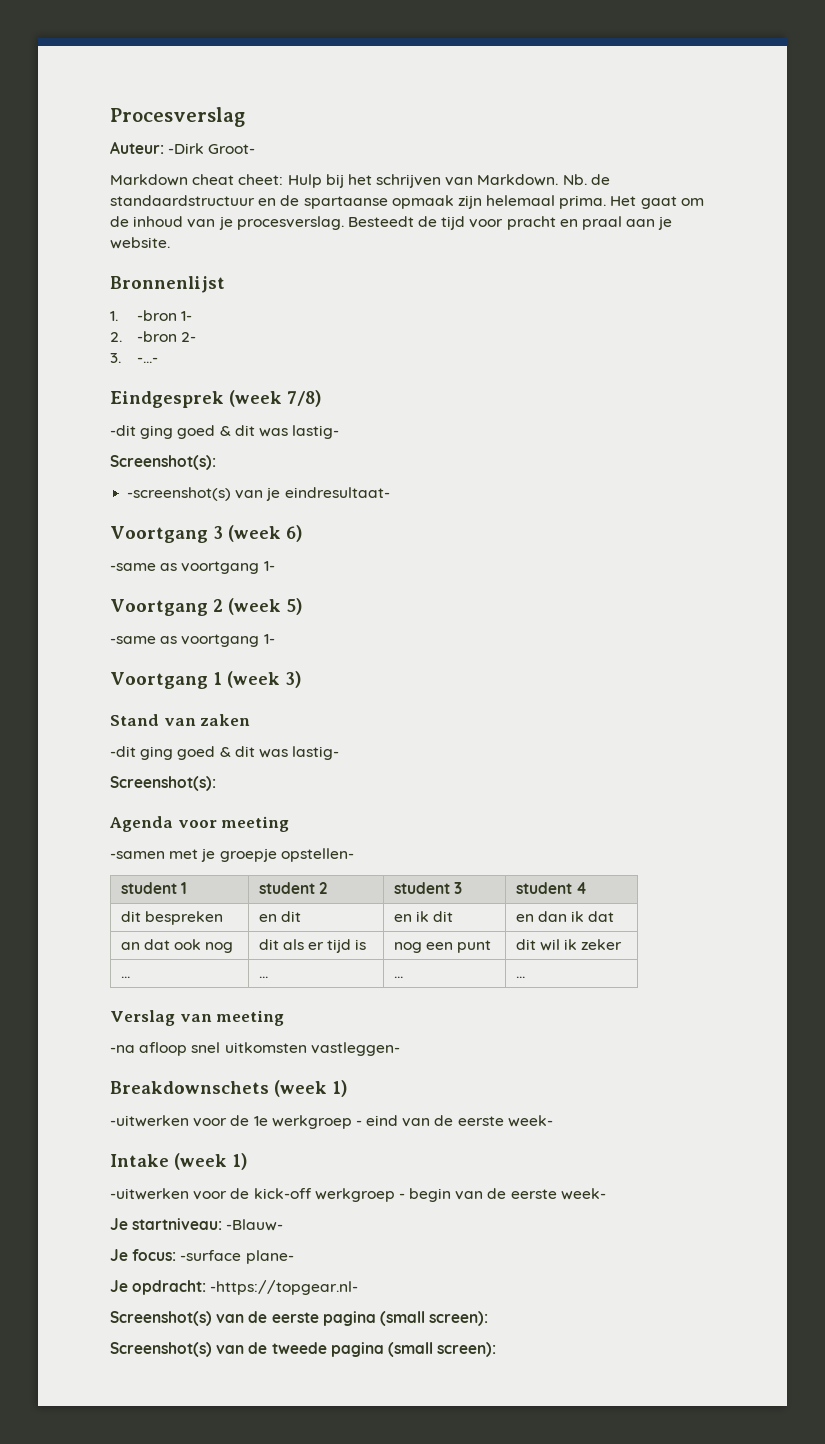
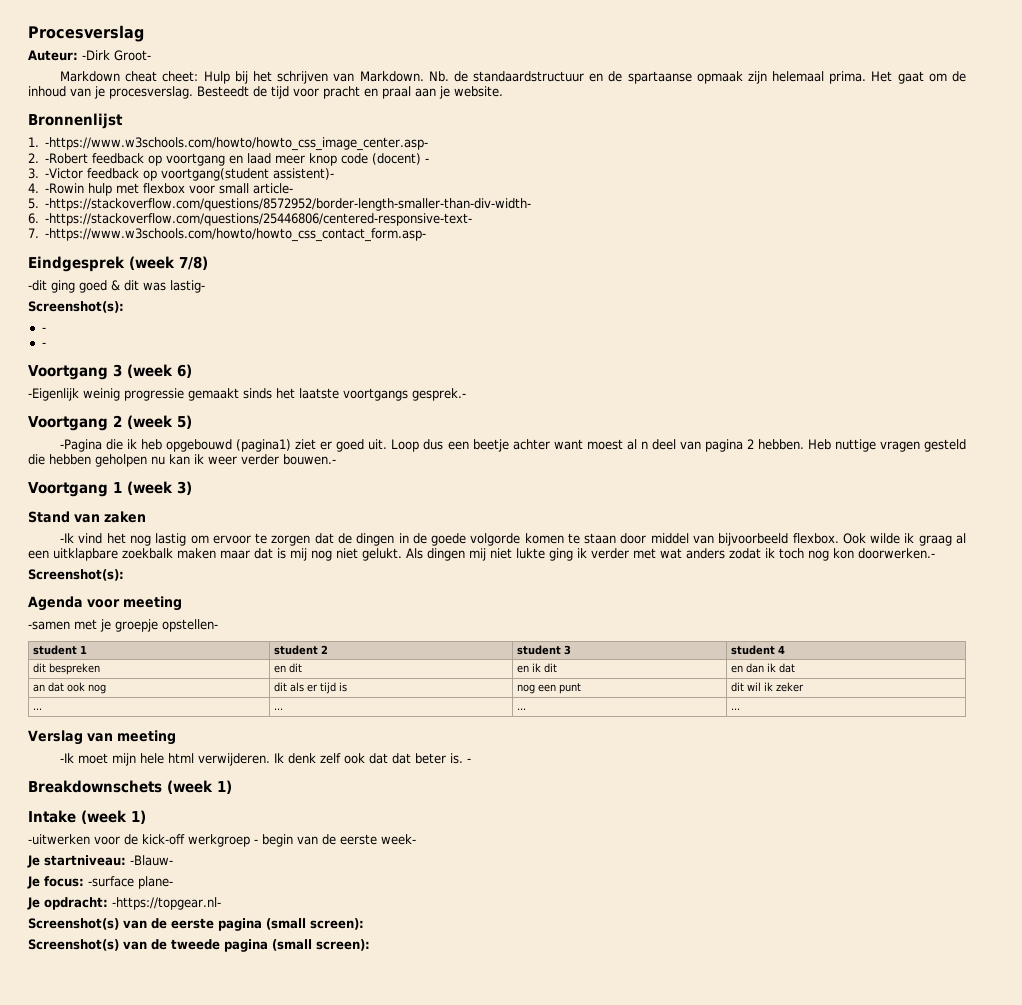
[136,310,193,321] -bron 1- -> [45,137,429,151] -https://www.w3schools.com/howto/howto_css_image_center.asp-
[136,331,197,342] [110,353,158,363] -bron 2- // 3. -...- -> [45,153,430,166] [28,168,335,181] [28,183,294,196] [28,198,532,211] [28,213,473,226] [28,228,427,242] -Robert feedback op voortgang en laad meer knop code (docent) - // 3. -Victor feedback op voortgang(student assistent)- // 4. -Rowin hulp met flexbox voor small article- // 5. -https://stackoverflow.com/questions/8572952/border-length-smaller-than-div-width- // 6. -https://stackoverflow.com/questions/25446806/centered-responsive-text- // 7. -https://www.w3schools.com/howto/howto_css_contact_form.asp-
[127,487,390,501] -screenshot(s) van je eindresultaat- -> [41,327,46,332] [41,342,46,347] - // -
[110,561,275,574] [110,598,303,616] [110,634,275,647] -same as voortgang 1- // Voortgang 2 (week 5) // -same as voortgang 1- -> [28,388,466,401] [28,415,192,431] [60,439,966,452] [28,454,336,467] -Eigenlijk weinig progressie gemaakt sinds het laatste voortgangs gesprek.- // Voortgang 2 (week 5) // -Pagina die ik heb opgebouwd (pagina1) ziet er goed uit. Loop dus een beetje achter want moest al n deel van pagina 2 hebben. Heb nuttige vragen gesteld die hebben geholpen nu kan ik weer verder bouwen.-
[110,746,340,760] -dit ging goed & dit was lastig- -> [60,533,966,546] [28,548,935,561] -Ik vind het nog lastig om ervoor te zorgen dat de dingen in de goede volgorde komen te staan door middel van bijvoorbeeld flexbox. Ook wilde ik graag al een uitklapbare zoekbalk maken maar dat is mij nog niet gelukt. Als dingen mij niet lukte ging ik verder met wat anders zodat ik toch nog kon doorwerken.-
[110,1042,400,1056] [110,1080,348,1097] [110,1115,553,1129] -na afloop snel uitkomsten vastleggen- // Breakdownschets (week 1) // -uitwerken voor de 1e werkgroep - eind van de eerste week- -> [60,753,472,766] [28,780,232,794] -Ik moet mijn hele html verwijderen. Ik denk zelf ook dat dat beter is. - // Breakdownschets (week 1)

